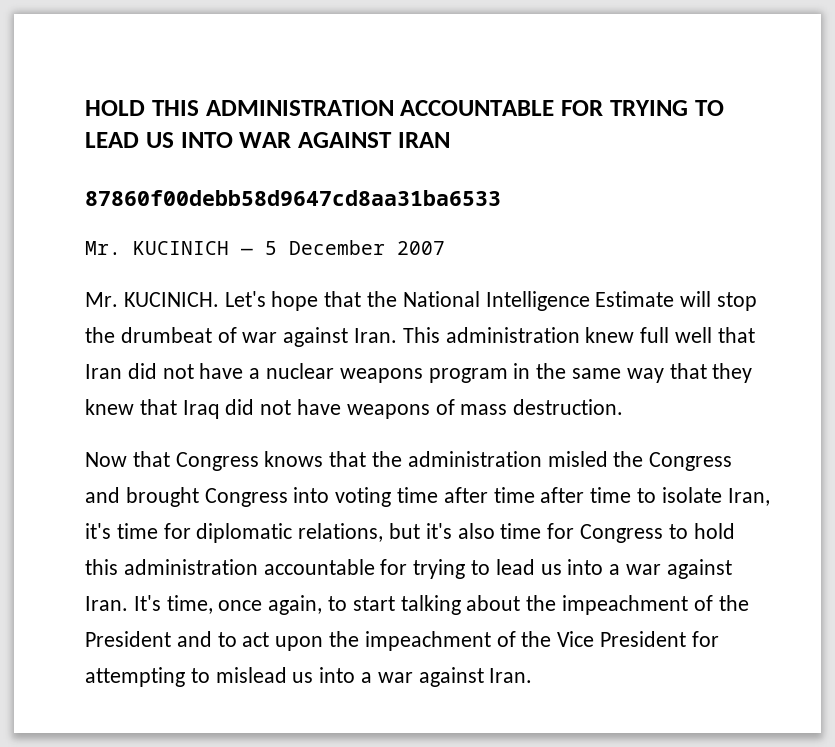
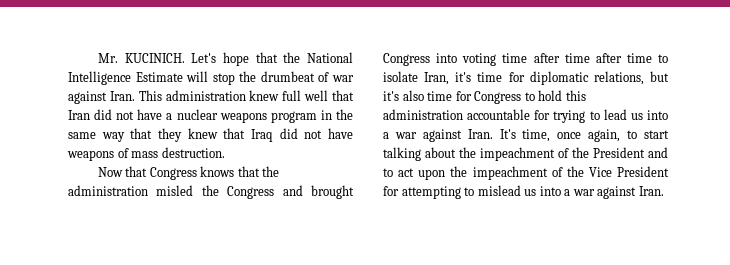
[85,100,724,116] [85,132,450,148] [85,190,501,206] [85,240,445,255] HOLD THIS ADMINISTRATION ACCOUNTABLE FOR TRYING TO LEAD US INTO WAR AGAINST IRAN // 87860f00debb58d9647cd8aa31ba6533 // Mr. KUCINICH — 5 December 2007 // -> (97, 58) none

